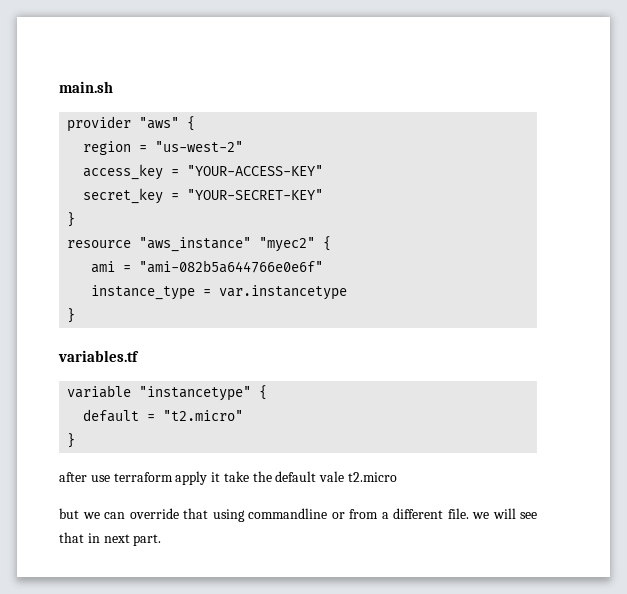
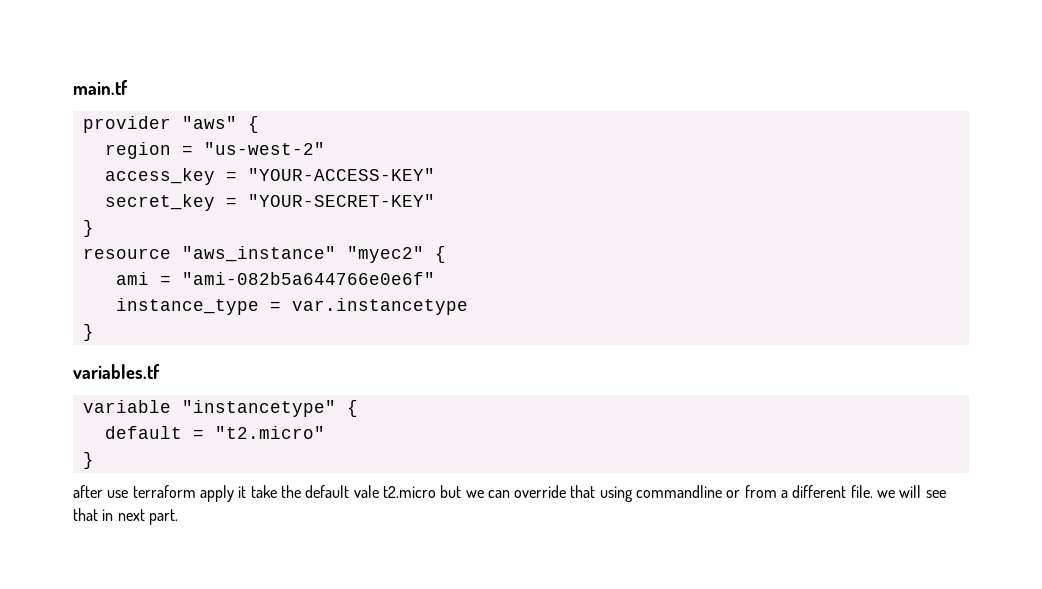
[59,81,113,93] main.sh -> [73,80,128,95] main.tf
(398, 477) // -> (436, 492) none

